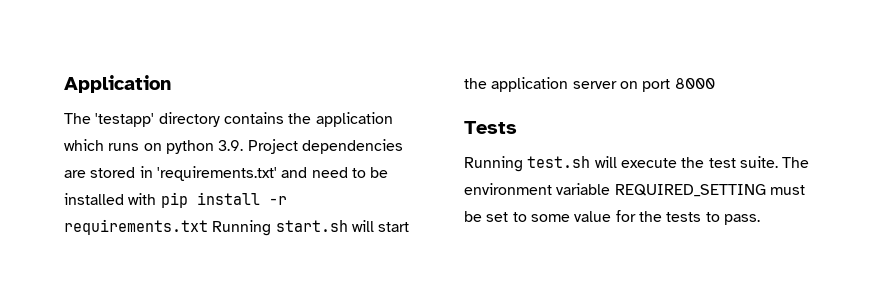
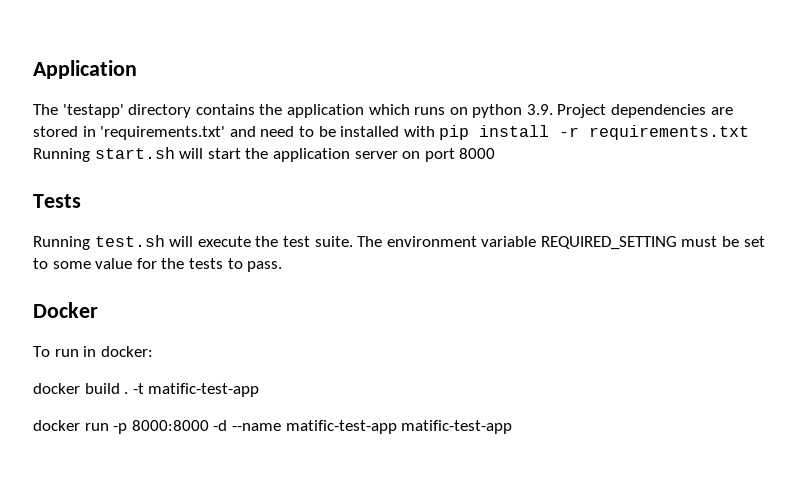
(760, 219) none -> [33,302,98,318] [33,346,153,357] [33,383,260,397] [33,420,513,434] // Docker // To run in docker: // docker build . -t matific-test-app // docker run -p 8000:8000 -d --name matific-test-app matific-test-app

